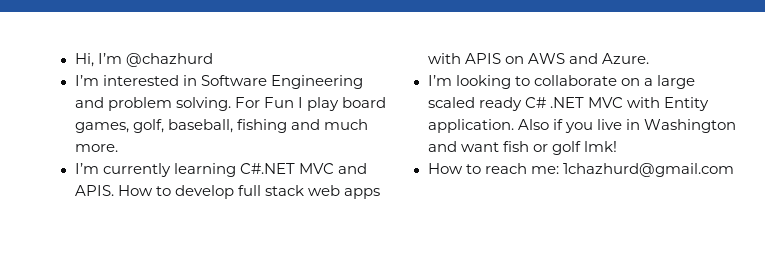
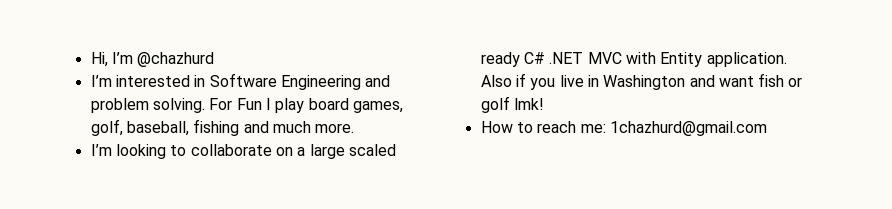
[74,163,367,177] [74,185,380,199] [427,53,649,64] // I’m currently learning C#.NET MVC and APIS. How to develop full stack web apps with APIS on AWS and Azure. -> (355, 128) none

